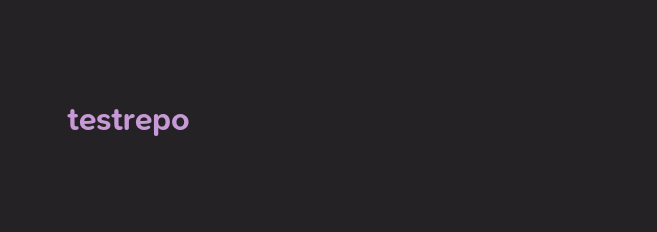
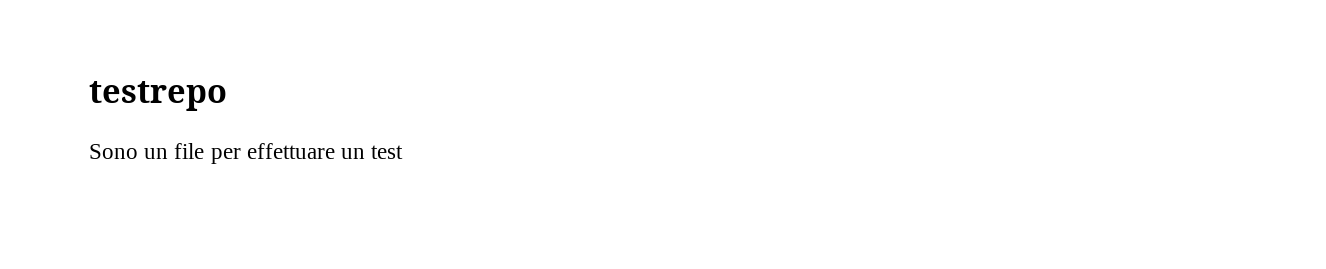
(190, 122) none -> [89,143,404,164] // Sono un file per effettuare un test

